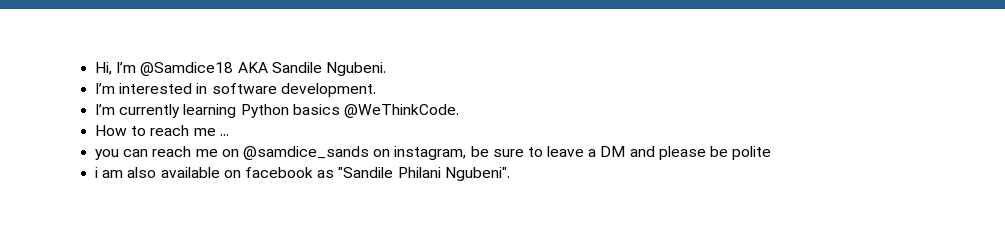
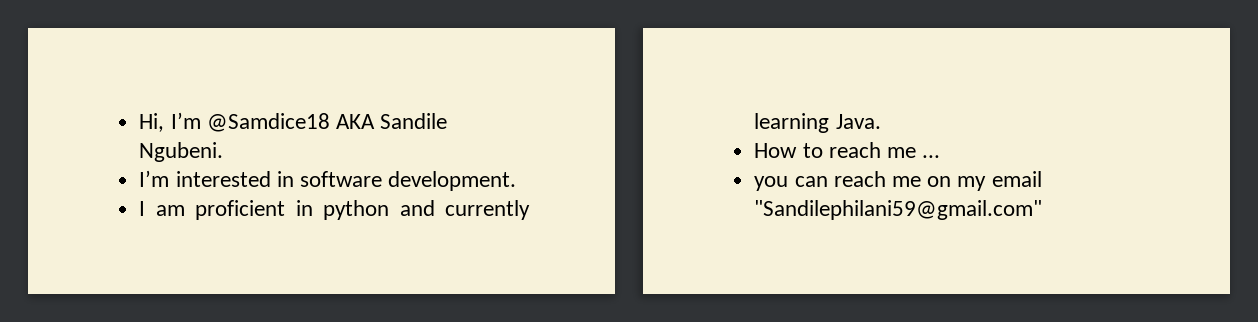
[95,104,459,118] I’m currently learning Python basics @WeThinkCode. -> [139,200,530,220] [754,113,881,133] I am proficient in python and currently learning Java.
[242,146,772,160] [95,167,510,181] @samdice_sands on instagram, be sure to leave a DM and please be polite // i am also available on facebook as "Sandile Philani Ngubeni". -> [957,171,1042,191] [754,200,1043,220] my email "Sandilephilani59@gmail.com"

